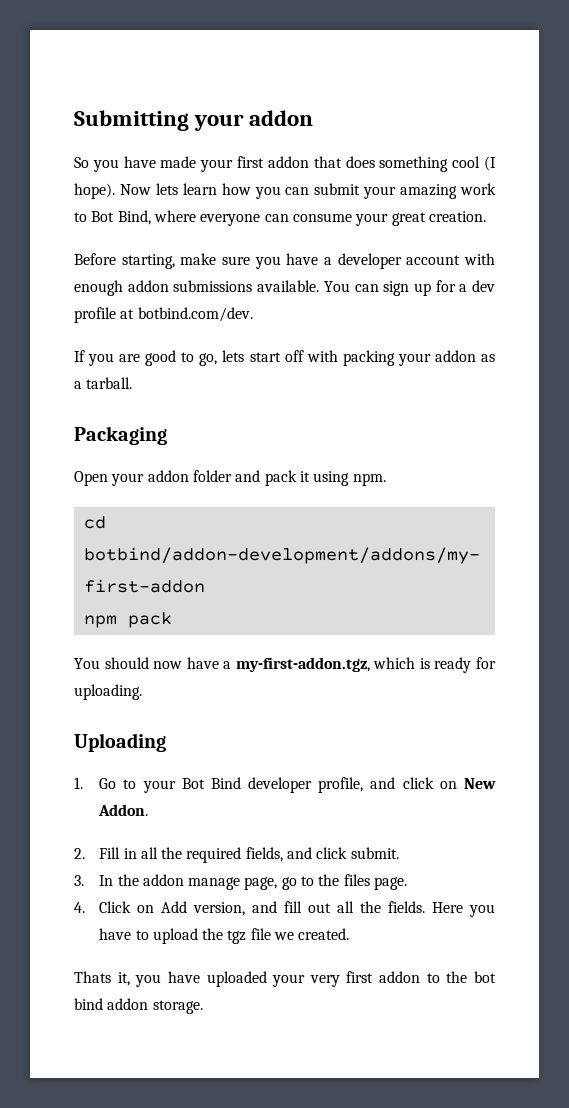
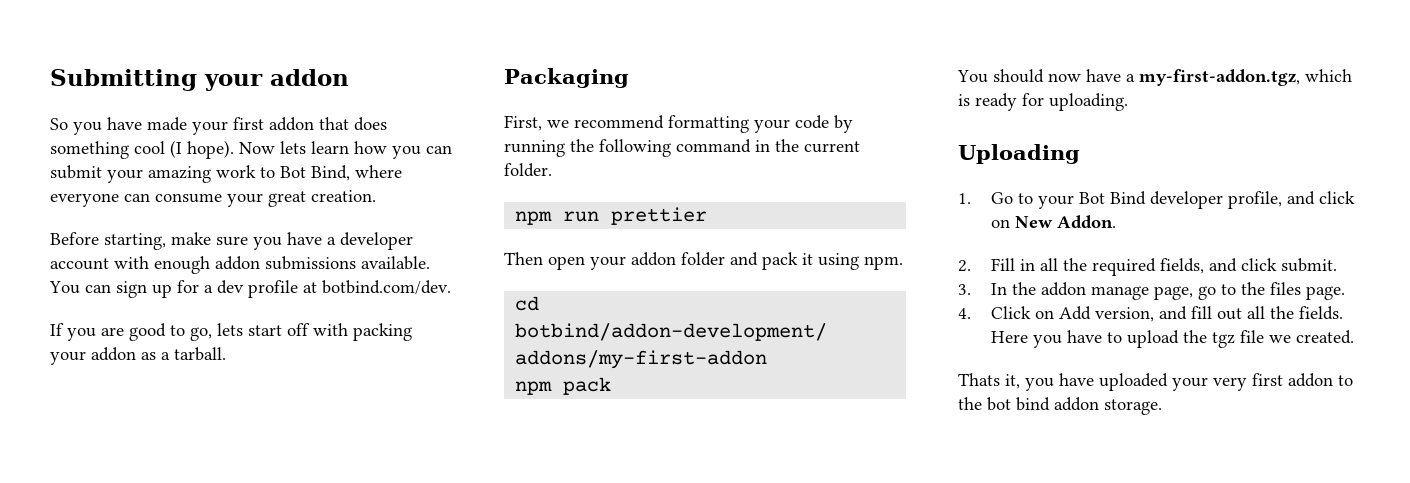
[74,471,108,486] Open -> [504,115,853,133] [504,139,860,157] [504,163,552,177] [515,207,708,225] [504,252,585,270] First, we recommend formatting your code by running the following command in the current folder. // npm run prettier // Then open

